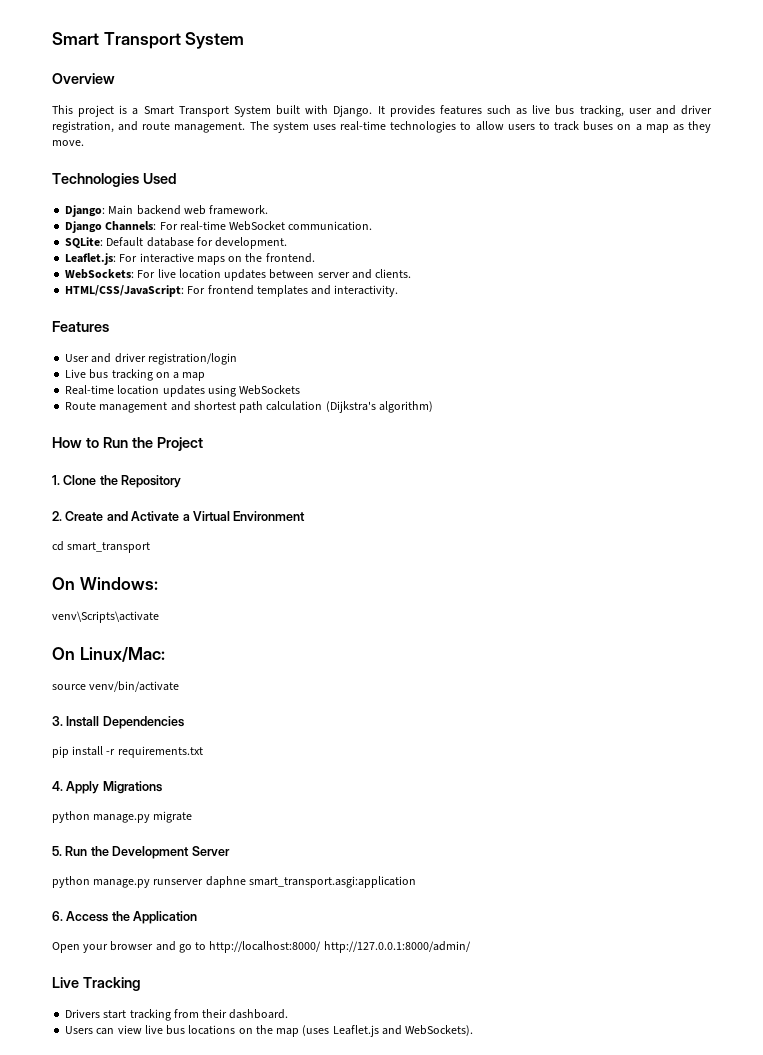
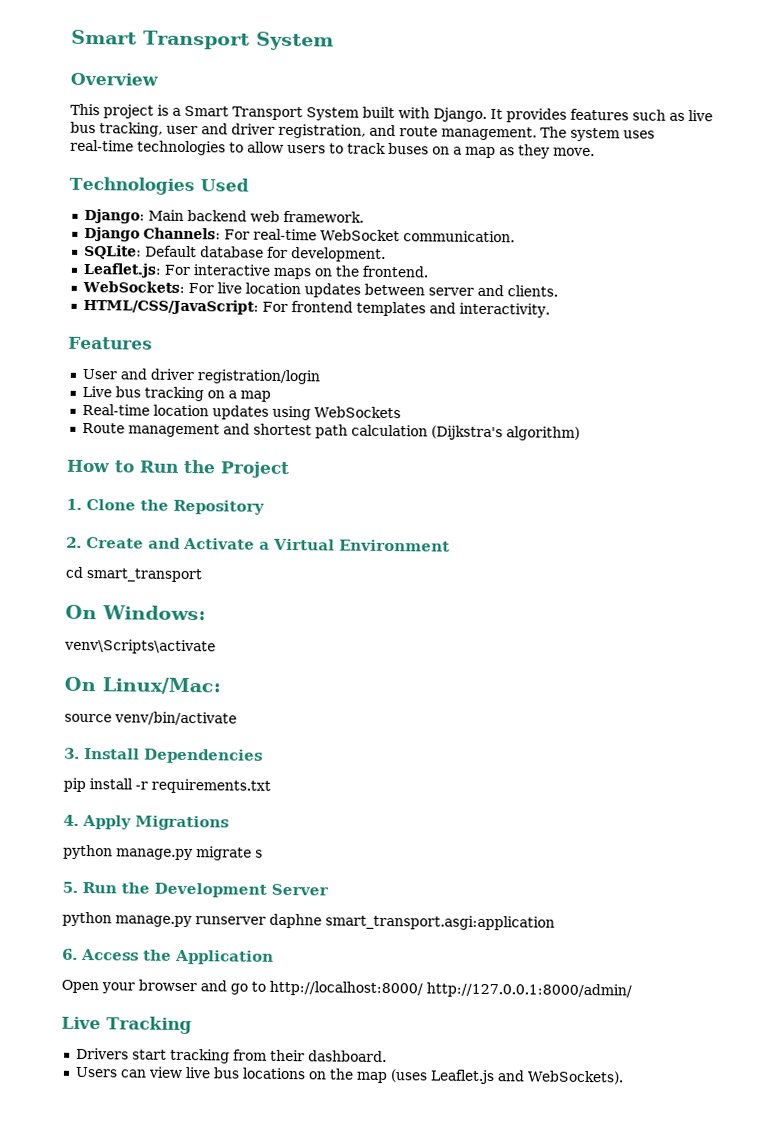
(193, 817) none -> [255,849,263,858] s

